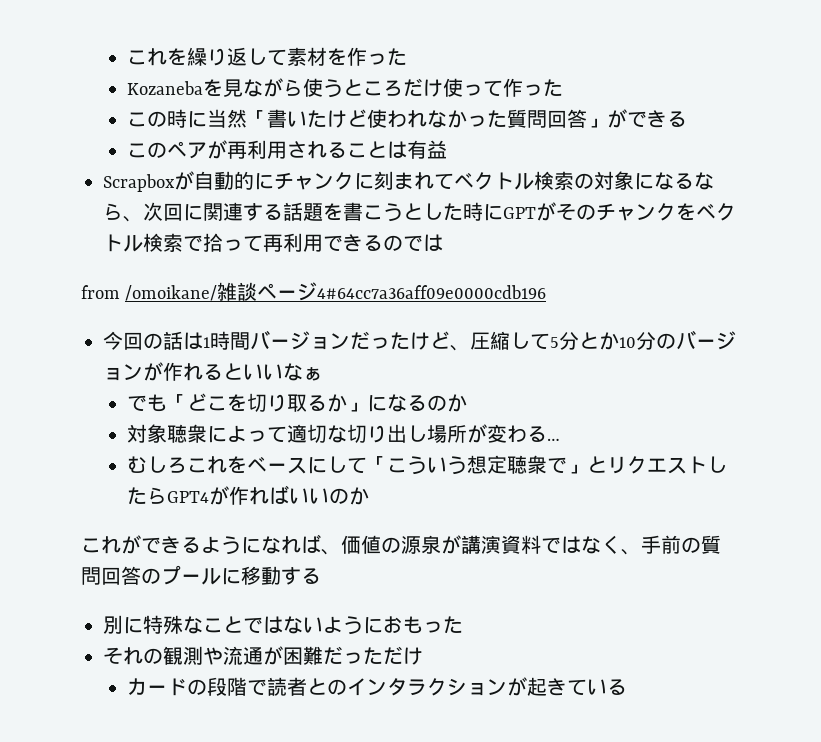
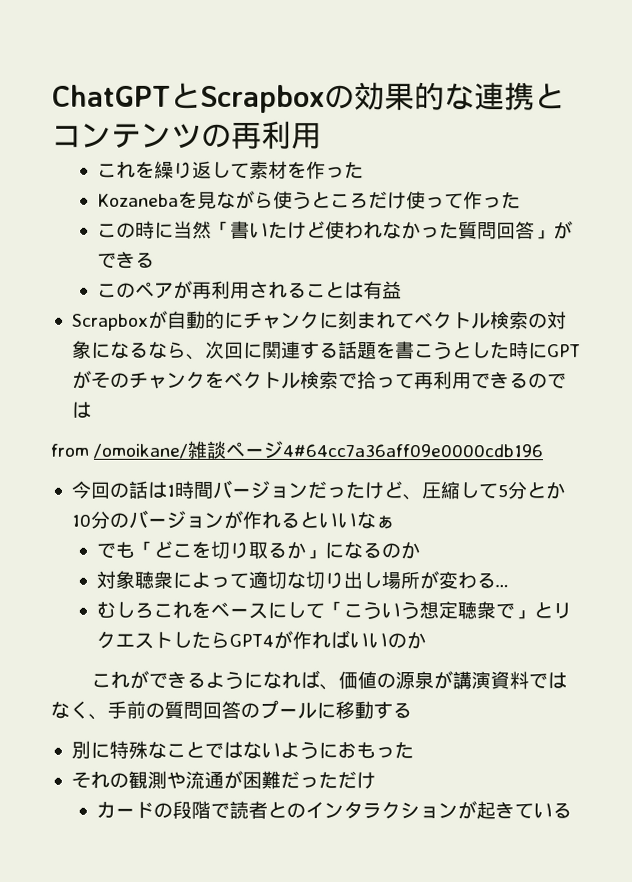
(126, 57) none -> [51,82,565,114] [51,120,322,150] ChatGPTとScrapboxの効果的な連携とコンテンツの再利用 //

